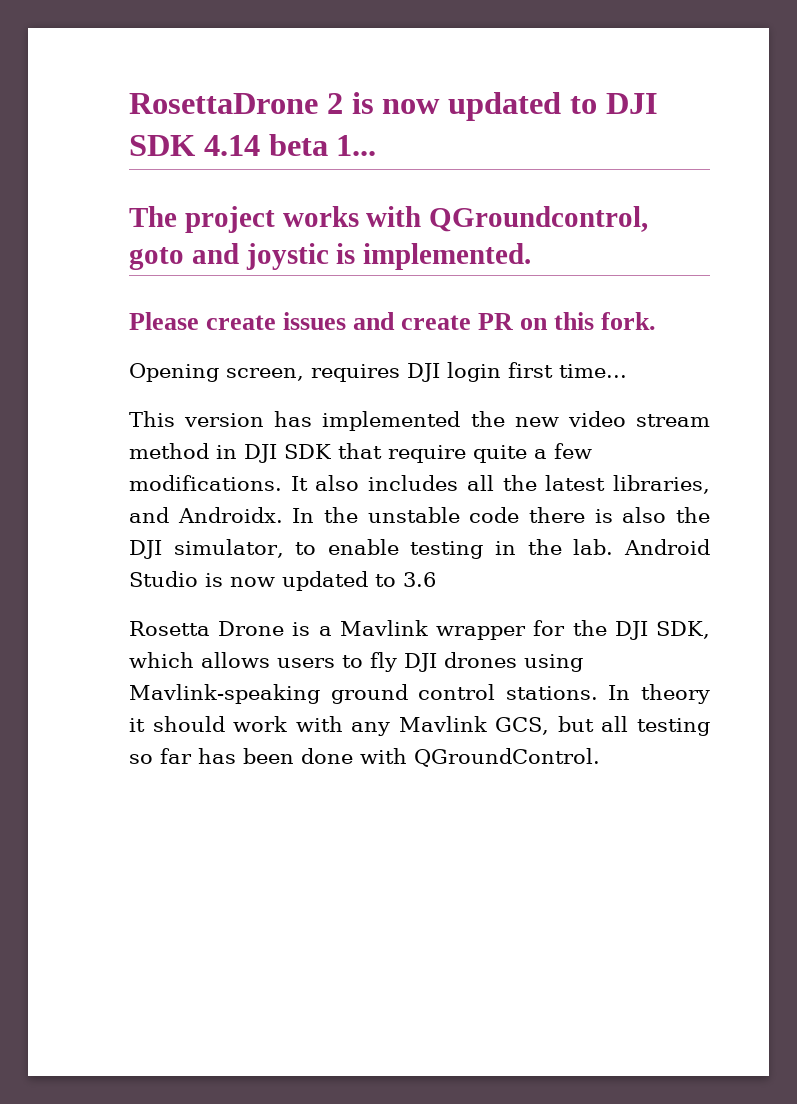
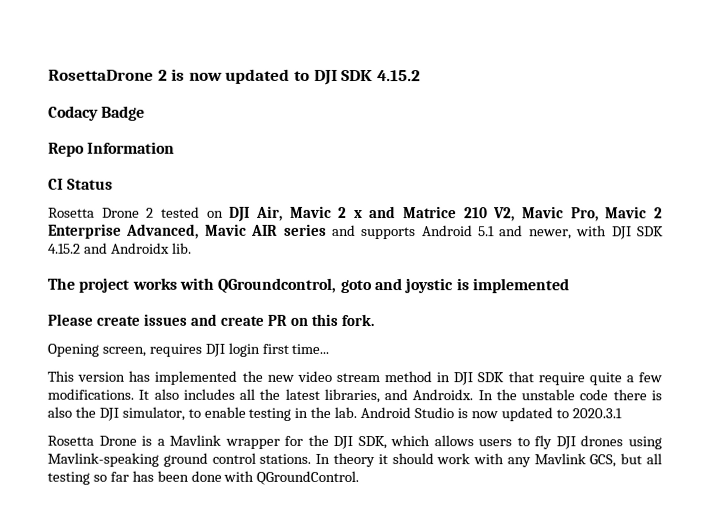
[203,134,377,156] 4.14 beta 1... -> [376,70,421,82] [48,105,146,121] [48,141,176,157] [48,178,114,190] [48,205,663,222] [48,223,664,240] [48,242,192,254] 4.15.2 // Codacy Badge // Repo Information // CI Status // Rosetta Drone 2 tested on DJI Air, Mavic 2 x and Matrice 210 V2, Mavic Pro, Mavic 2 Enterprise Advanced, Mavic AIR series and supports Android 5.1 and newer, with DJI SDK 4.15.2 and Androidx lib.
[363,243,532,270] implemented. -> [471,278,569,294] implemented
[403,572,436,587] 3.6 -> [571,408,622,419] 2020.3.1

